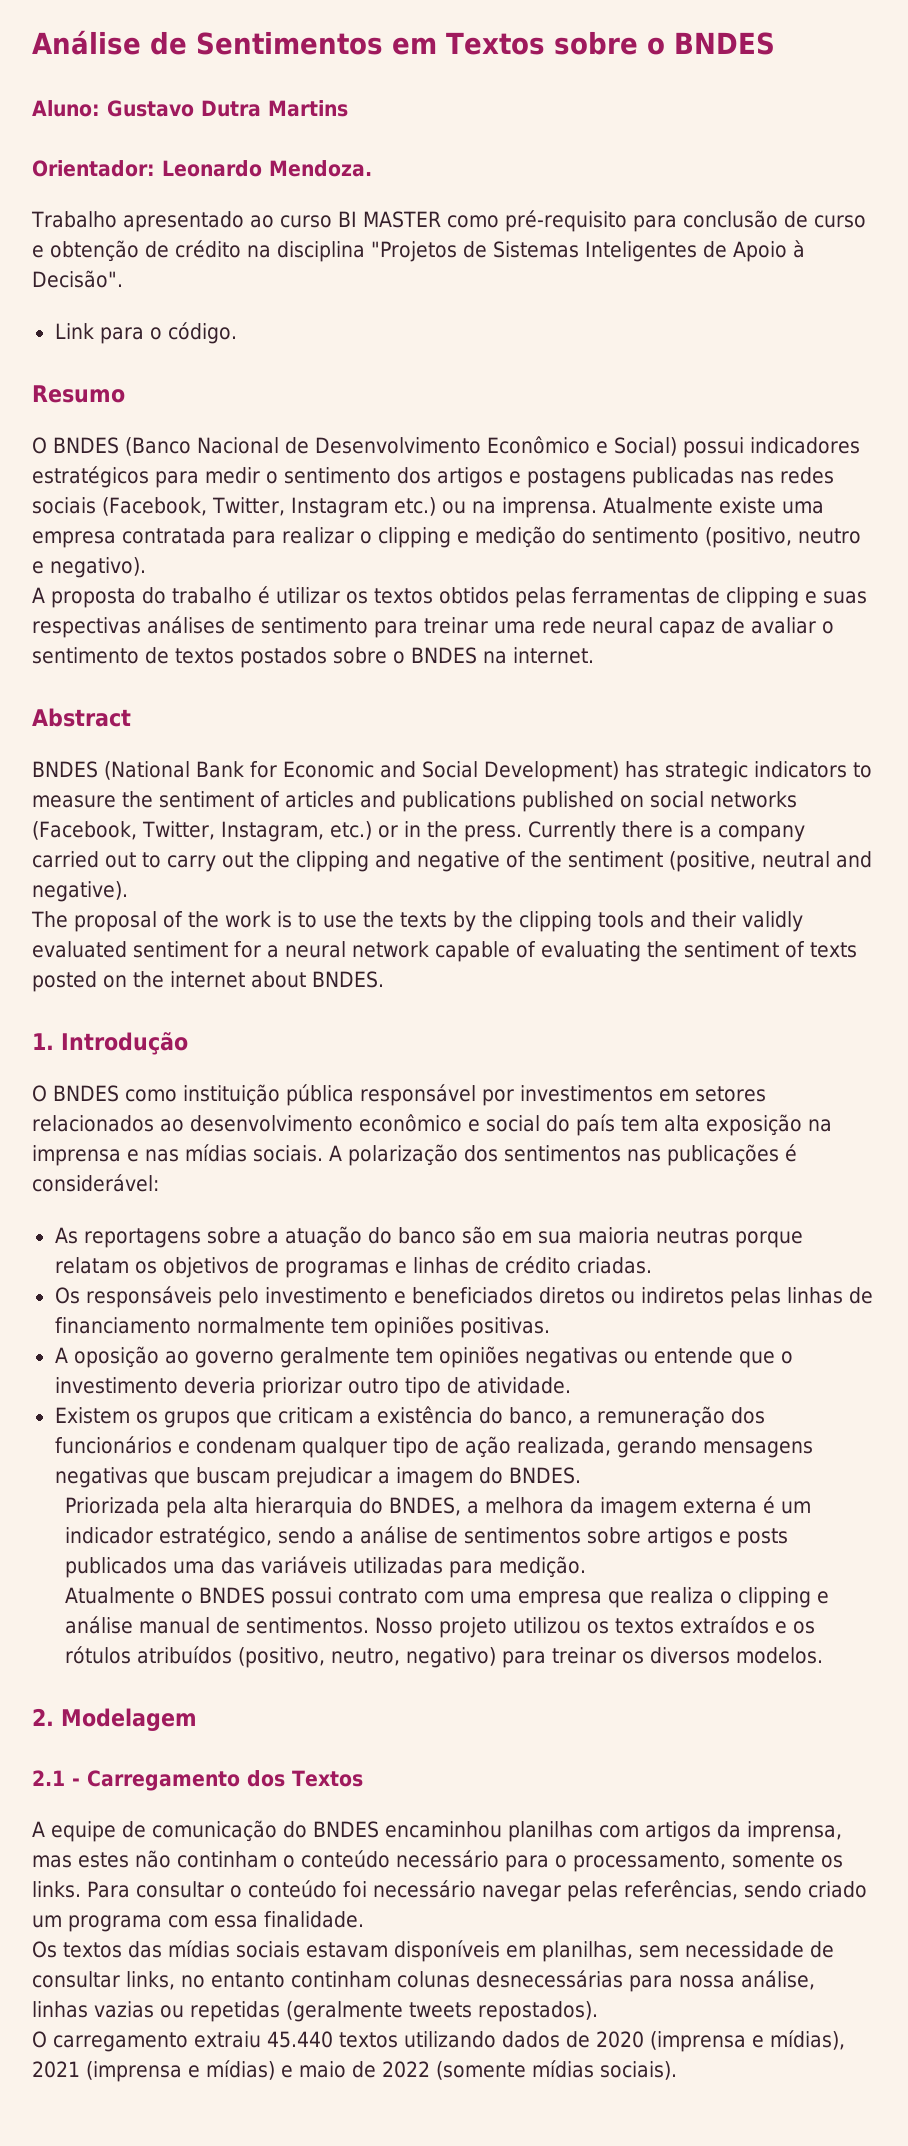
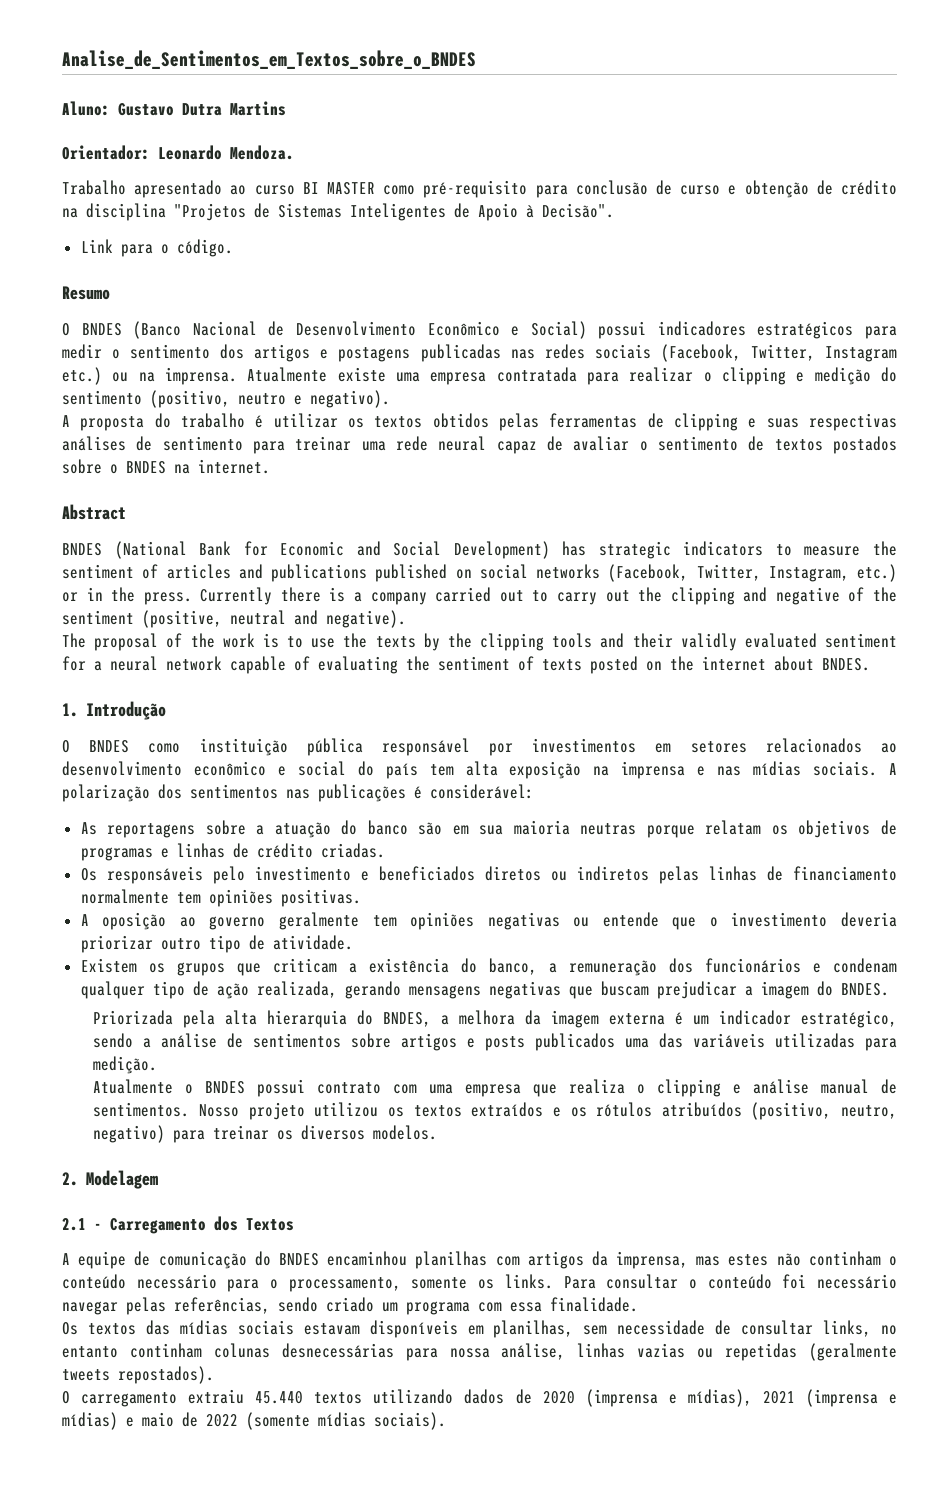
[32,30,775,55] Análise de Sentimentos em Textos sobre o BNDES -> [62,50,476,69] Analise_de_Sentimentos_em_Textos_sobre_o_BNDES

